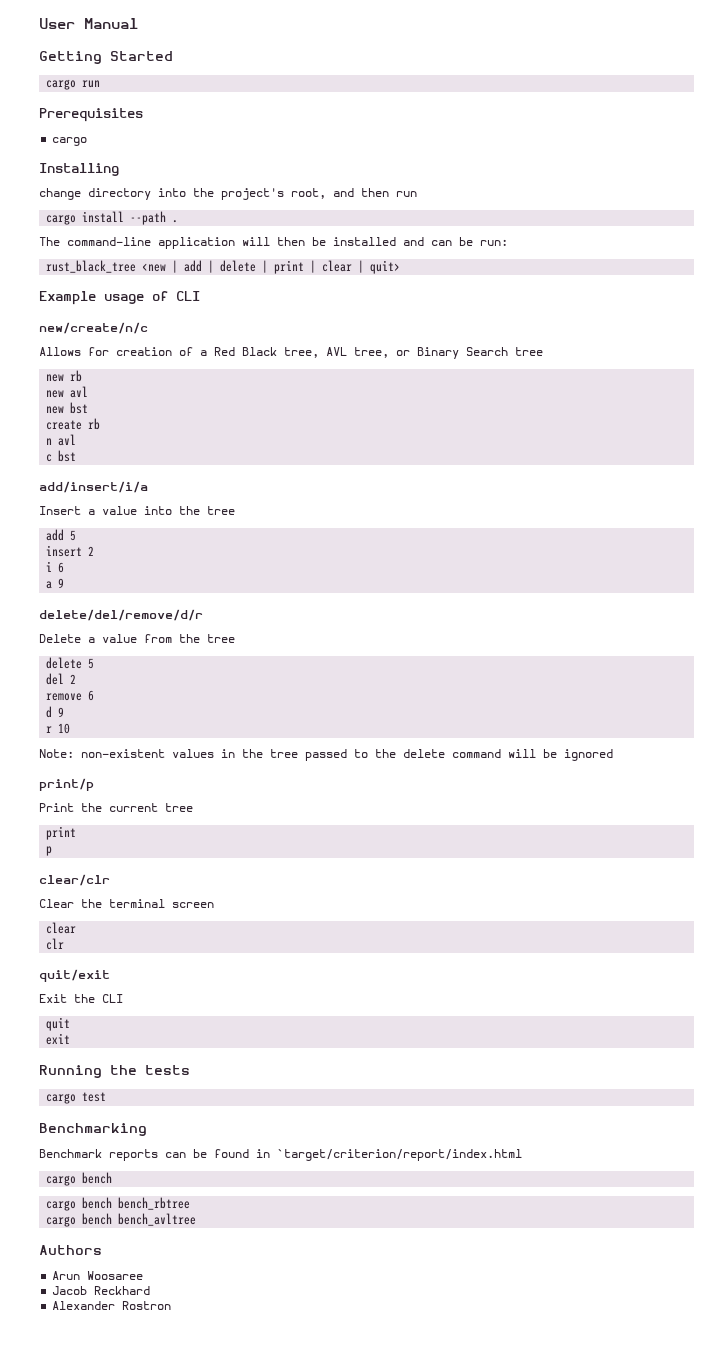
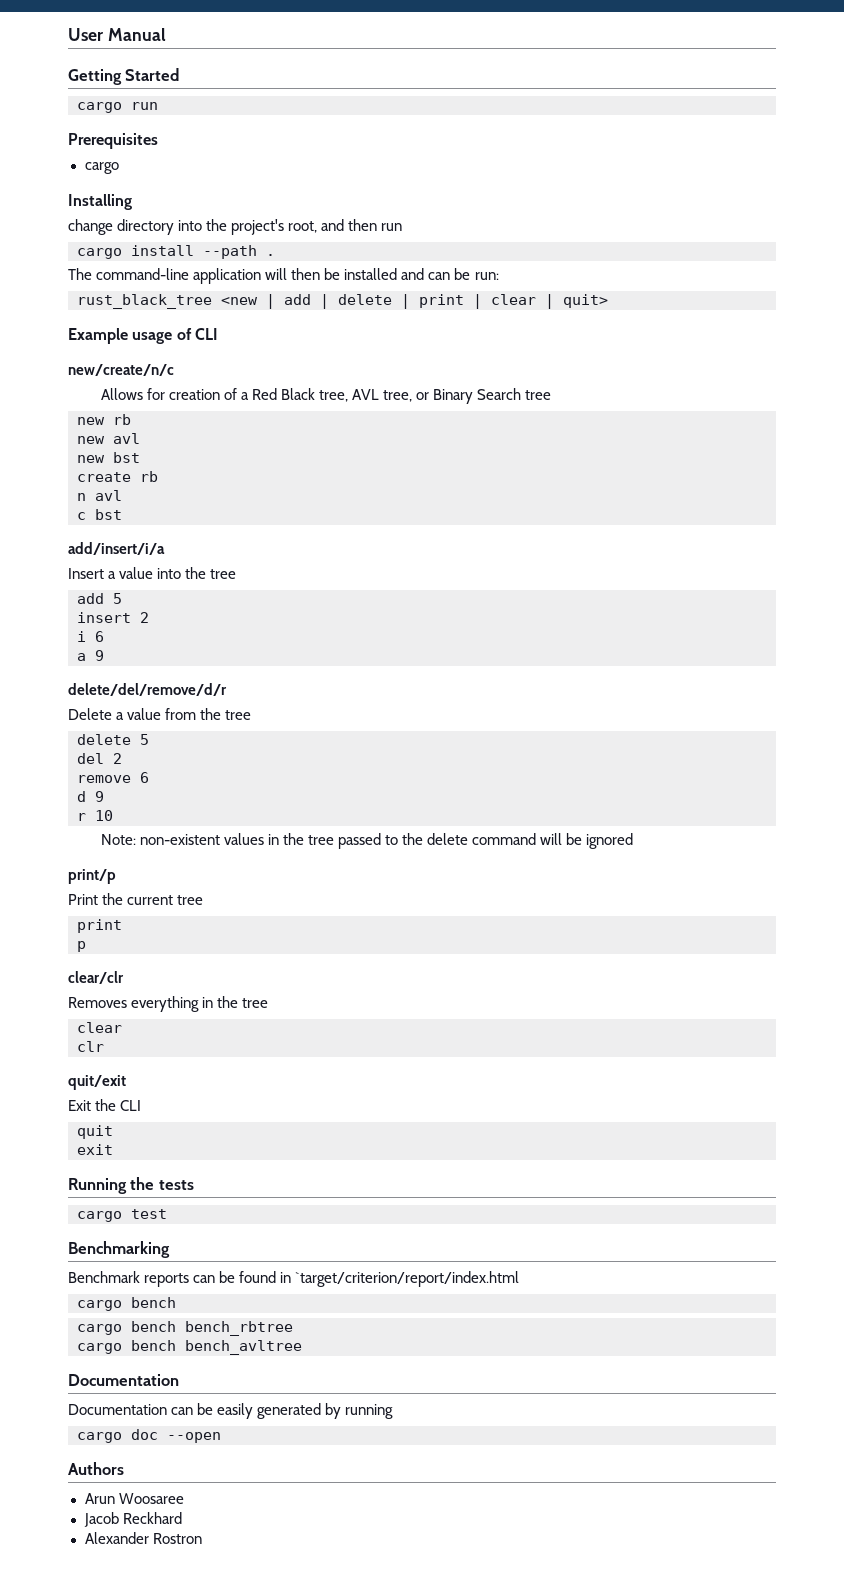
[39,899,214,908] Clear the terminal screen -> [68,996,269,1012] Removes everything in the tree
(197, 1219) none -> [68,1374,179,1386] [68,1403,394,1419] [77,1429,221,1443] // Documentation // Documentation can be easily generated by running // cargo doc --open

